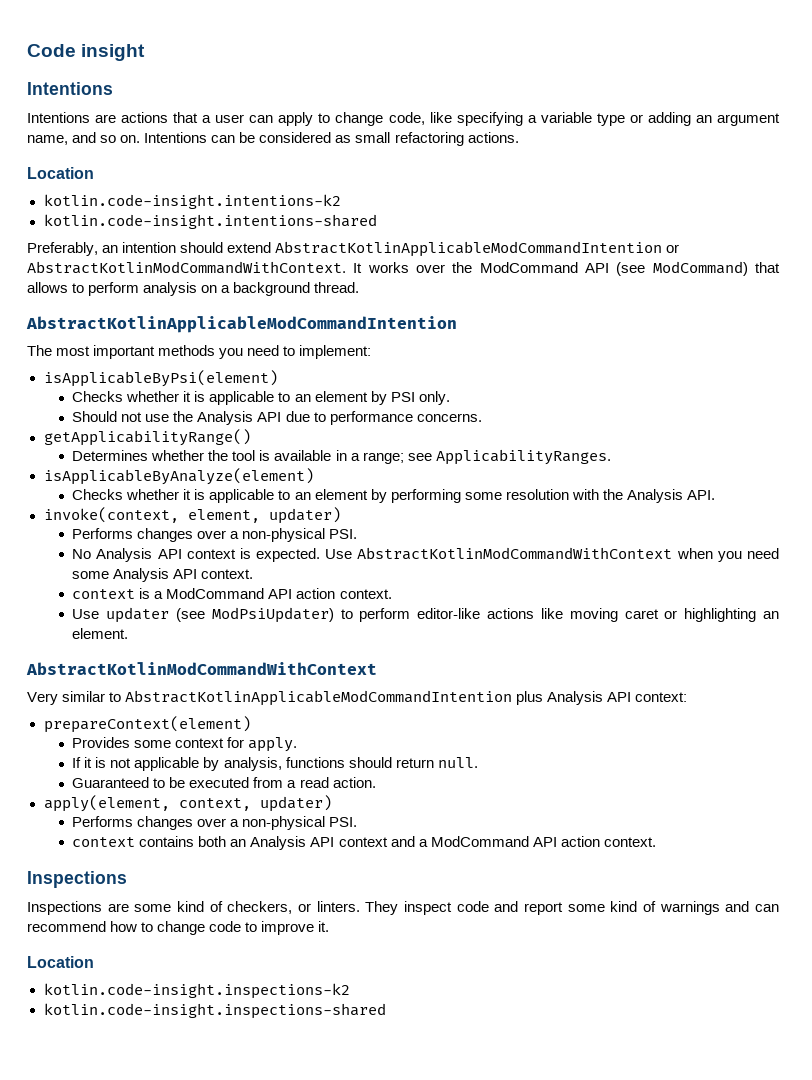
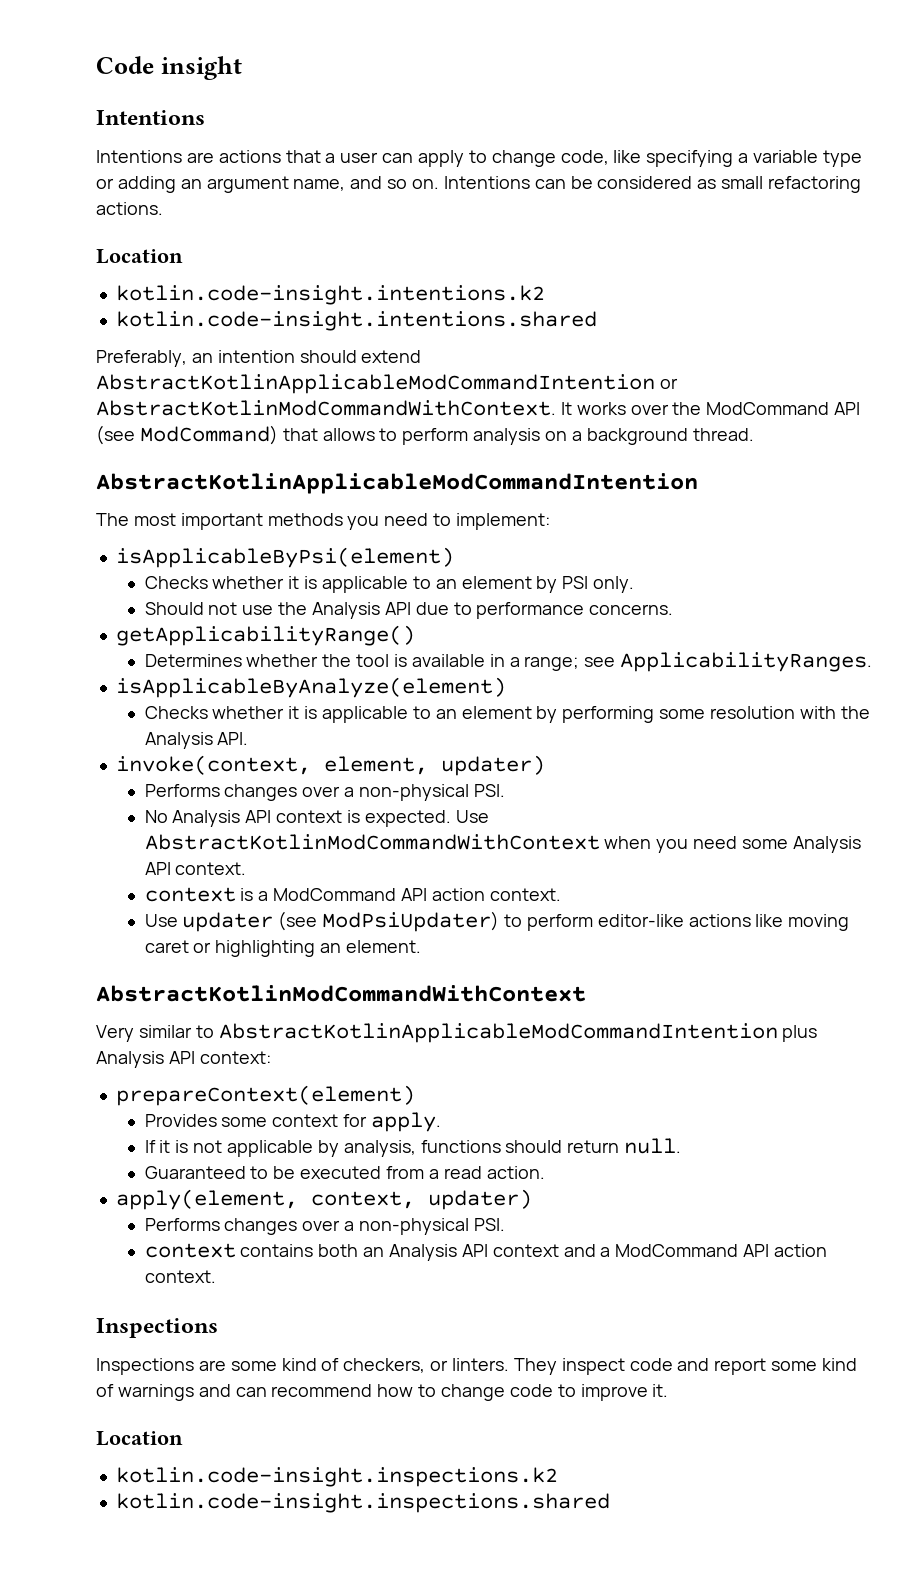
[43,194,341,209] [43,214,377,229] kotlin.code-insight.intentions-k2 // kotlin.code-insight.intentions-shared -> [115,285,545,305] [115,311,597,331] kotlin.code-insight.intentions.k2 // kotlin.code-insight.intentions.shared
[43,983,350,999] [43,1003,386,1019] kotlin.code-insight.inspections-k2 // kotlin.code-insight.inspections-shared -> [115,1467,558,1487] [115,1493,610,1513] kotlin.code-insight.inspections.k2 // kotlin.code-insight.inspections.shared

